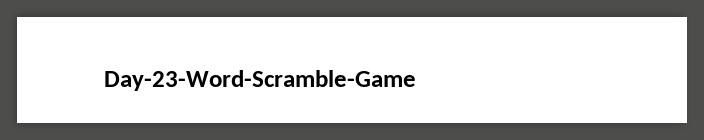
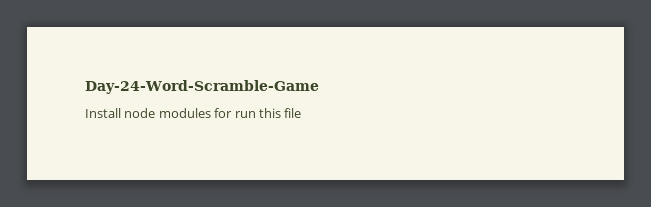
[104,70,416,91] Day-23-Word-Scramble-Game -> [85,80,319,94] [85,108,302,118] Day-24-Word-Scramble-Game // Install node modules for run this file

